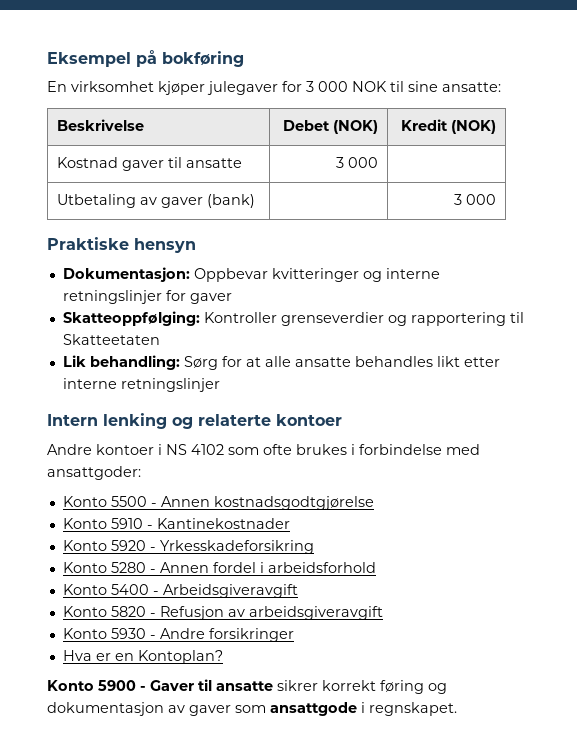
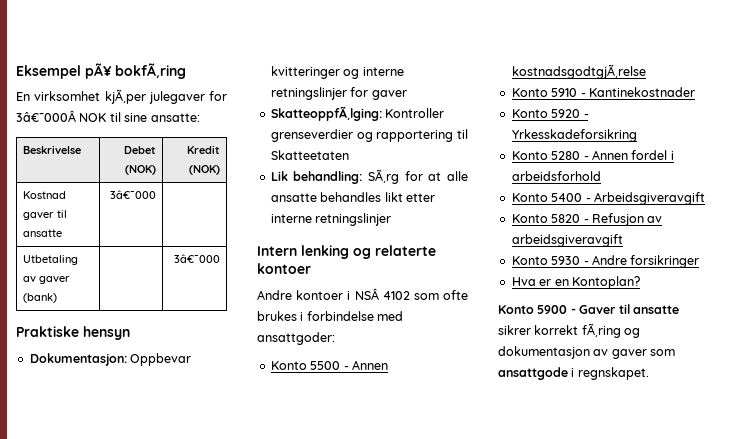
[136,50,244,67] på bokføring -> [85,63,186,79] pÃ¥ bokfÃ¸ring
[158,81,205,95] kjøper -> [104,89,146,104] kjÃ¸per
[306,81,348,92] 3 000 -> [16,110,76,122] 3â€¯000Â
[335,157,378,168] 3 000 -> [110,190,157,199] 3â€¯000
[453,194,496,205] 3 000 -> [174,254,221,263] 3â€¯000
[62,311,200,326] Skatteoppfølging: -> [270,106,382,121] SkatteoppfÃ¸lging:
[183,356,218,370] Sørg -> [368,169,400,184] SÃ¸rg
[166,444,187,455] NS -> [354,288,379,300] NSÂ
[213,496,374,510] kostnadsgodtgjørelse -> [511,64,646,79] kostnadsgodtgjÃ¸relse
[380,680,424,694] føring -> [581,323,621,338] fÃ¸ring

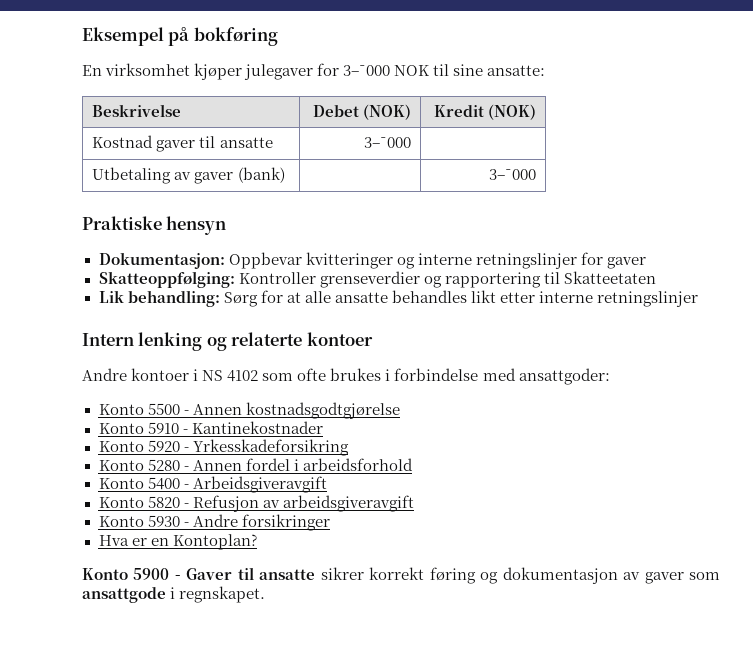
[85,63,186,79] pÃ¥ bokfÃ¸ring -> [168,27,278,46] på bokføring
[104,89,146,104] kjÃ¸per -> [194,63,243,80] kjøper
[16,110,76,122] 3â€¯000Â -> [343,65,391,76] 3–¯000
[110,190,157,199] 3â€¯000 -> [363,137,411,148] 3–¯000
[174,254,221,263] 3â€¯000 -> [488,169,536,180] 3–¯000
[270,106,382,121] SkatteoppfÃ¸lging: -> [98,271,235,288] Skatteoppfølging:
[368,169,400,184] SÃ¸rg -> [223,292,258,307] Sørg
[354,288,379,300] NSÂ -> [202,370,224,381] NS
[511,64,646,79] kostnadsgodtgjÃ¸relse -> [245,402,400,419] kostnadsgodtgjørelse
[581,323,621,338] fÃ¸ring -> [429,567,476,584] føring

